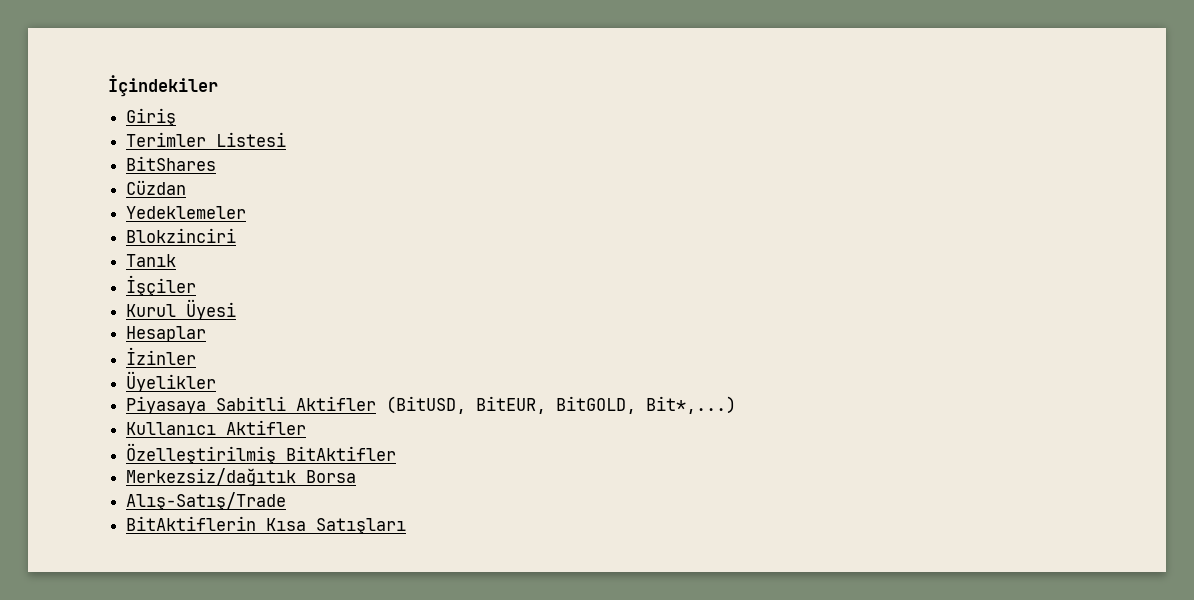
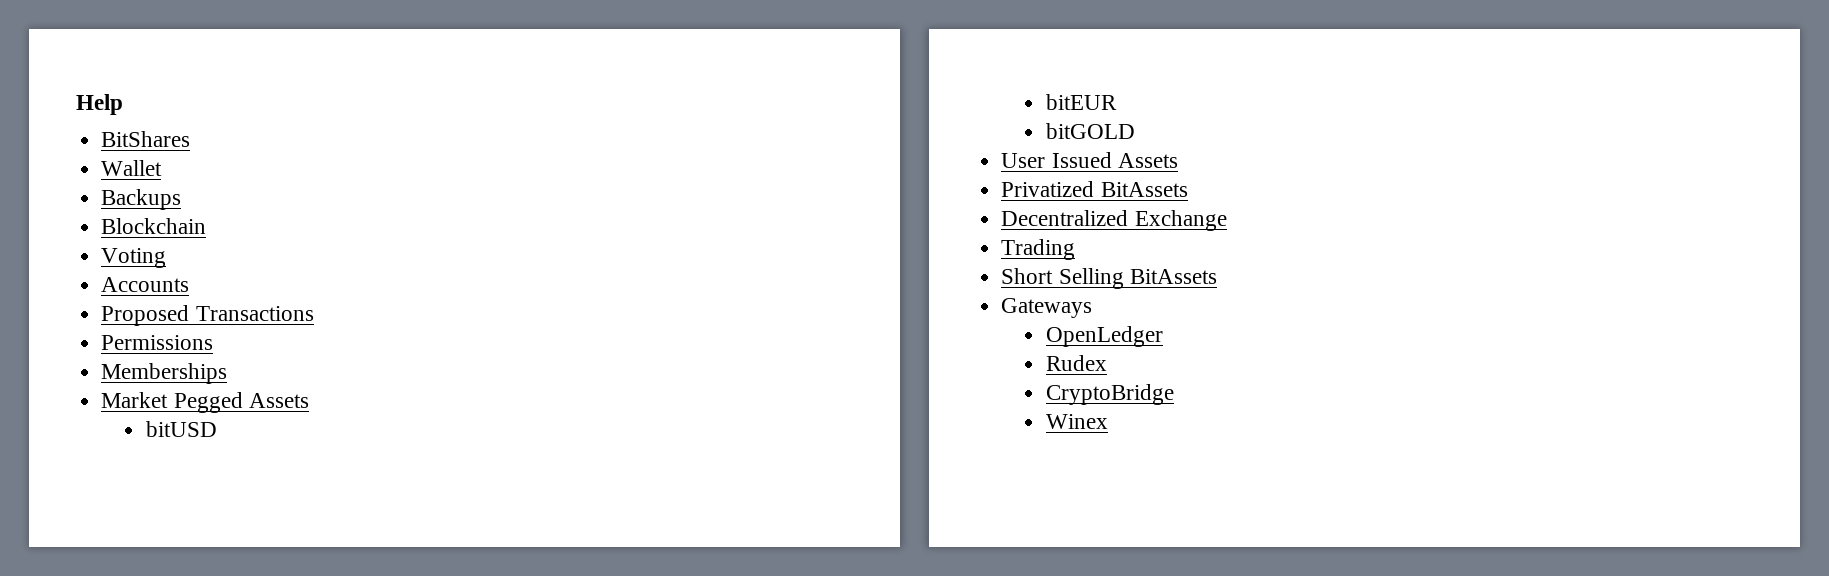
[108,75,218,97] [126,108,177,126] [126,132,287,147] [126,156,217,171] [126,180,187,195] [126,206,247,219] [126,228,237,243] [126,254,177,267] [126,275,197,296] [126,299,237,320] [126,326,207,342] [126,347,197,365] [126,371,217,392] [126,396,737,414] [126,420,307,435] [126,443,397,464] [126,468,357,486] [126,492,287,510] [126,516,407,534] İçindekiler // Giriş // Terimler Listesi // BitShares // Cüzdan // Yedeklemeler // Blokzinciri // Tanık // İşçiler // Kurul Üyesi // Hesaplar // İzinler // Üyelikler // Piyasaya Sabitli Aktifler (BitUSD, BitEUR, BitGOLD, Bit*,...) // Kullanıcı Aktifler // Özelleştirilmiş BitAktifler // Merkezsiz/dağıtık Borsa // Alış-Satış/Trade // BitAktiflerin Kısa Satışları -> [76,94,123,115] [101,131,191,147] [101,160,163,176] [101,189,182,210] [101,218,207,234] [101,248,167,268] [101,277,190,292] [101,305,314,326] [101,335,214,350] [101,363,228,384] [101,392,309,413] [146,421,218,437] [1046,94,1118,110] [1046,123,1136,139] [1001,152,1178,168] [1001,181,1188,197] [1001,210,1227,231] [1001,239,1076,260] [1001,268,1217,289] [1001,298,1093,318] [1046,326,1164,347] [1046,355,1108,371] [1046,384,1175,405] [1046,414,1109,429] Help // BitShares // Wallet // Backups // Blockchain // Voting // Accounts // Proposed Transactions // Permissions // Memberships // Market Pegged Assets // bitUSD // bitEUR // bitGOLD // User Issued Assets // Privatized BitAssets // Decentralized Exchange // Trading // Short Selling BitAssets // Gateways // OpenLedger // Rudex // CryptoBridge // Winex

